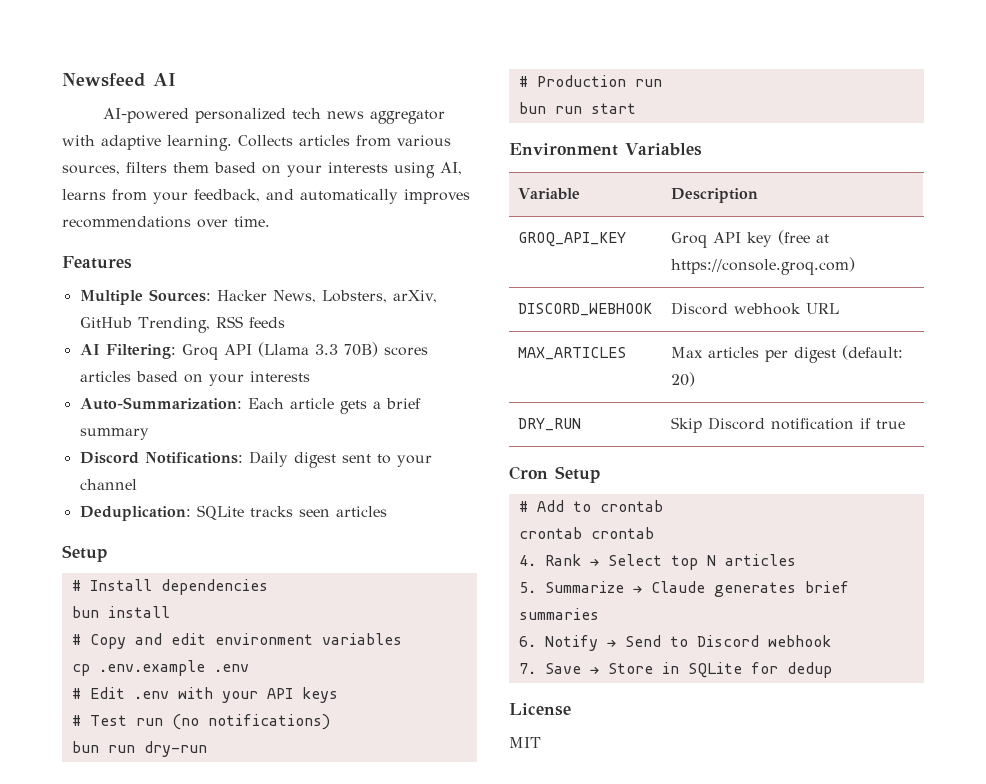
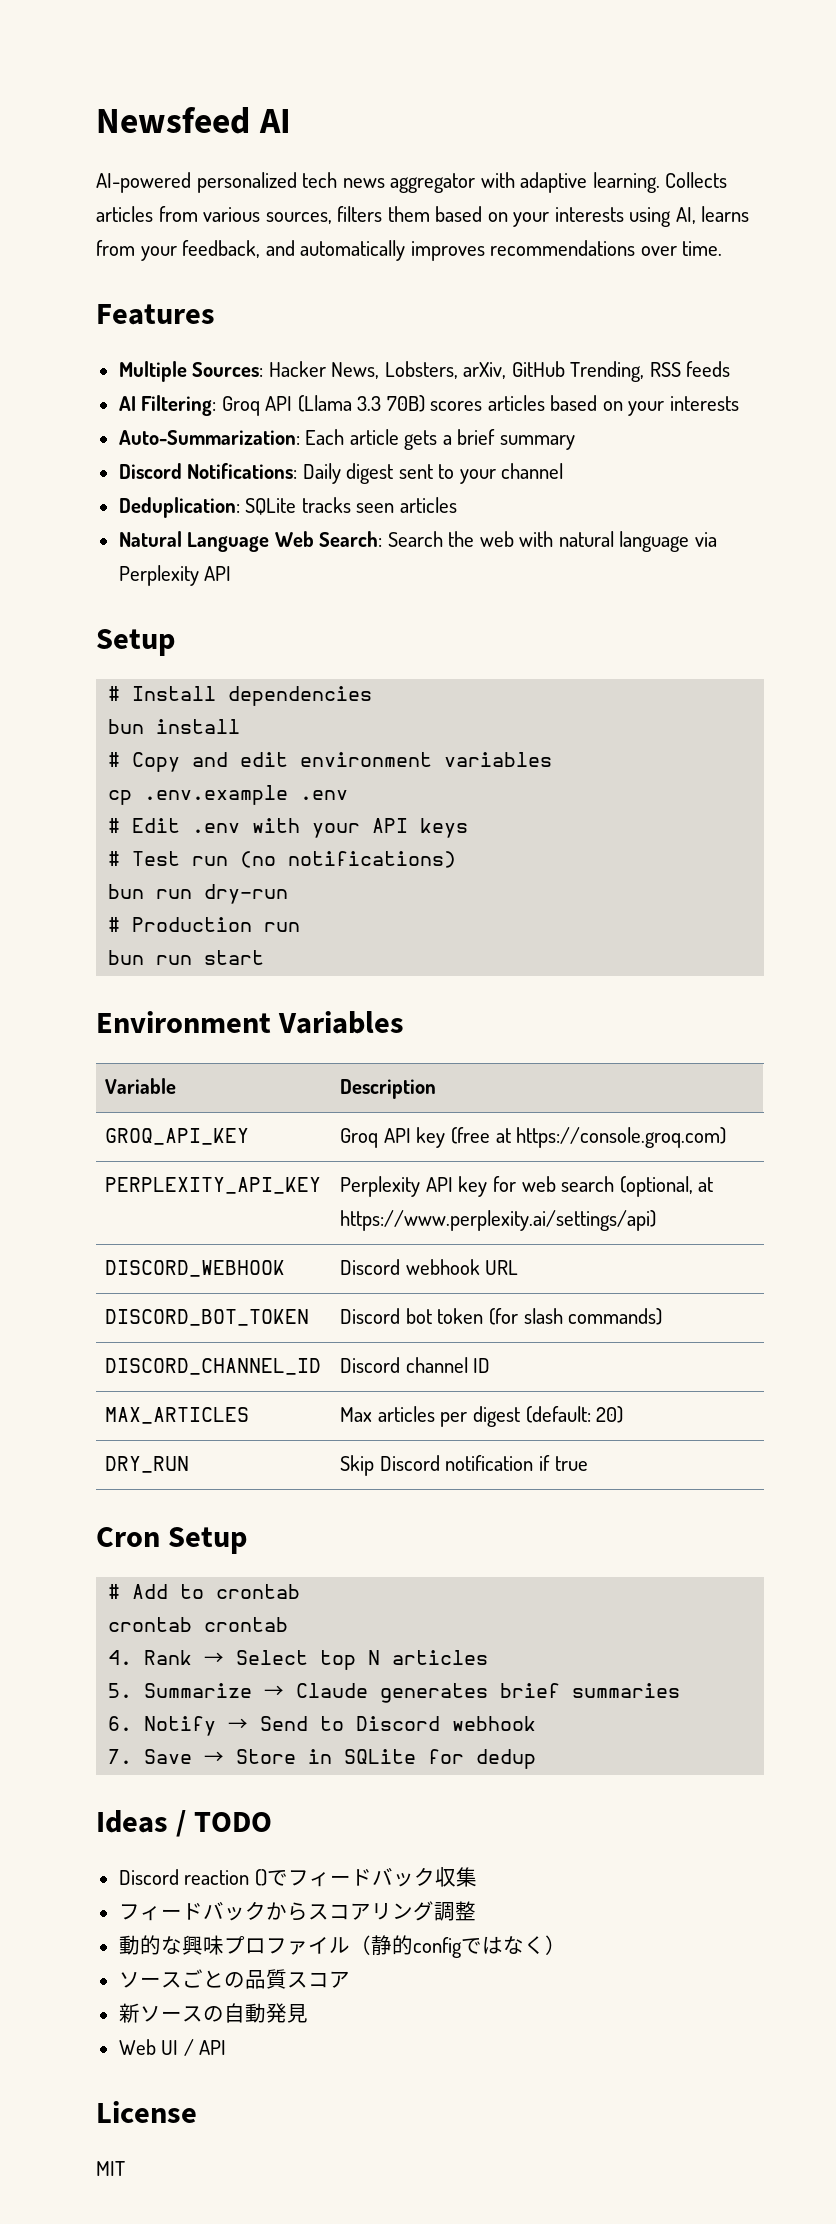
(387, 511) none -> [118,531,717,552] [118,565,232,586] // Natural Language Web Search: Search the web with natural language via Perplexity API
[518,303,653,316] [671,302,840,315] DISCORD_WEBHOOK | Discord webhook URL -> [105,1177,322,1194] [340,1176,714,1197] [340,1210,657,1231] [105,1260,286,1277] [340,1259,519,1275] [105,1309,310,1326] [340,1308,663,1325] [105,1358,322,1375] [340,1357,491,1373] PERPLEXITY_API_KEY | Perplexity API key for web search (optional, at https://www.perplexity.ai/settings/api) // DISCORD_WEBHOOK | Discord webhook URL // DISCORD_BOT_TOKEN | Discord bot token (for slash commands) // DISCORD_CHANNEL_ID | Discord channel ID
(832, 670) none -> [96,1810,273,1837] [118,1867,477,1887] [118,1901,476,1921] [118,1935,566,1958] [118,1969,350,1989] [118,2003,308,2023] [118,2039,227,2056] // Ideas / TODO // Discord reaction ()でフィードバック収集 // フィードバックからスコアリング調整 // 動的な興味プロファイル（静的configではなく） // ソースごとの品質スコア // 新ソースの自動発見 // Web UI / API

